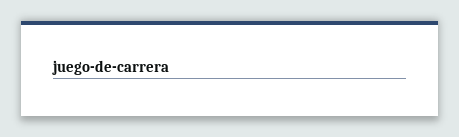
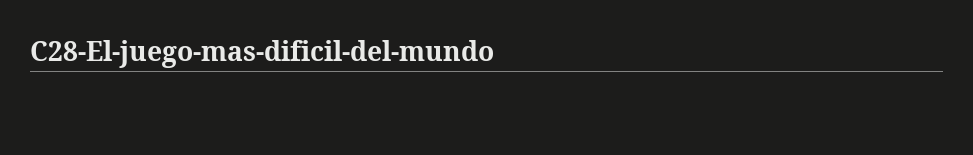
[52,60,169,75] juego-de-carrera -> [30,40,494,68] C28-El-juego-mas-dificil-del-mundo

